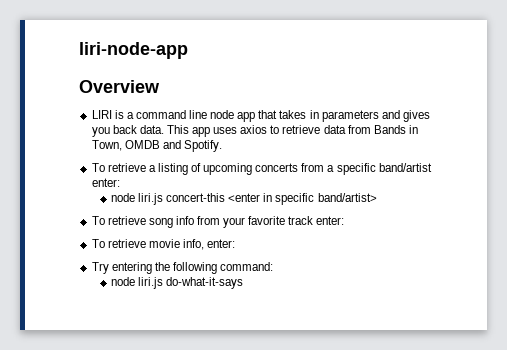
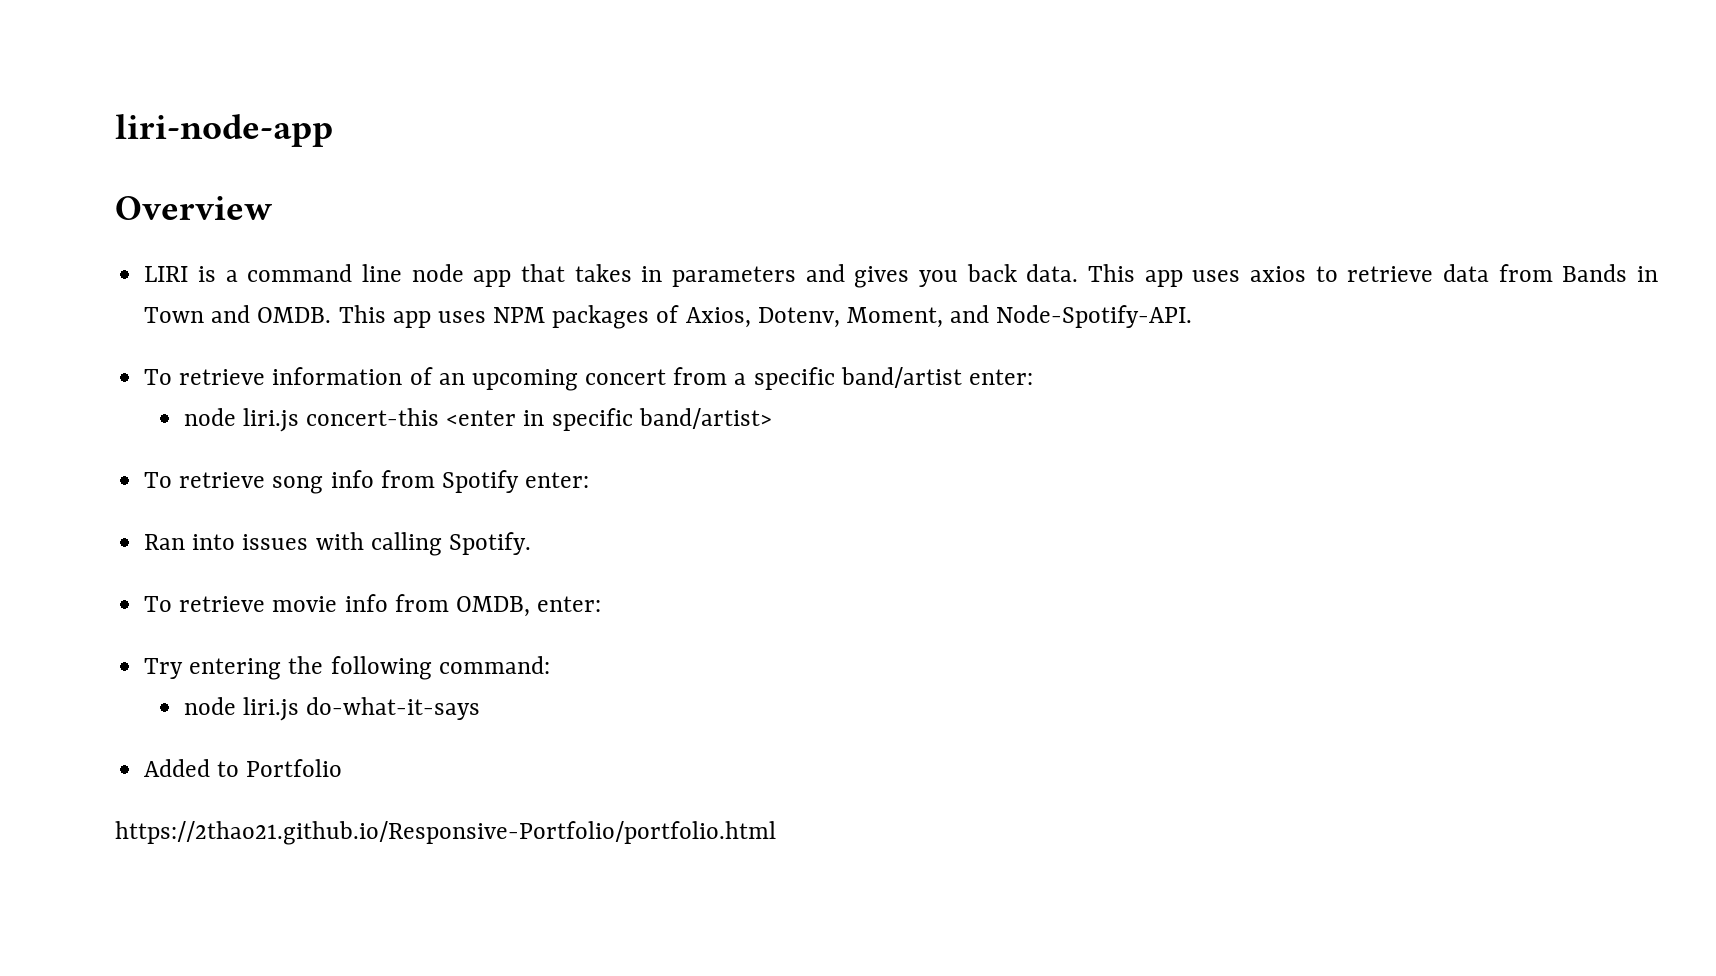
[91,140,222,152] [91,163,299,175] Town, OMDB and Spotify. // To retrieve a listing of upcoming concerts -> [144,305,1193,329] [144,367,667,391] Town and OMDB. This app uses NPM packages of Axios, Dotenv, Moment, and Node-Spotify-API. // To retrieve information of an upcoming concert
[223,216,345,228] your favorite track enter: -> [441,470,590,493] [144,532,531,556] Spotify enter: // Ran into issues with calling Spotify.
[182,239,204,250] info, -> [344,594,530,617] info from OMDB,
(244, 283) none -> [144,759,343,777] [115,821,776,845] // Added to Portfolio // https://2thao21.github.io/Responsive-Portfolio/portfolio.html

